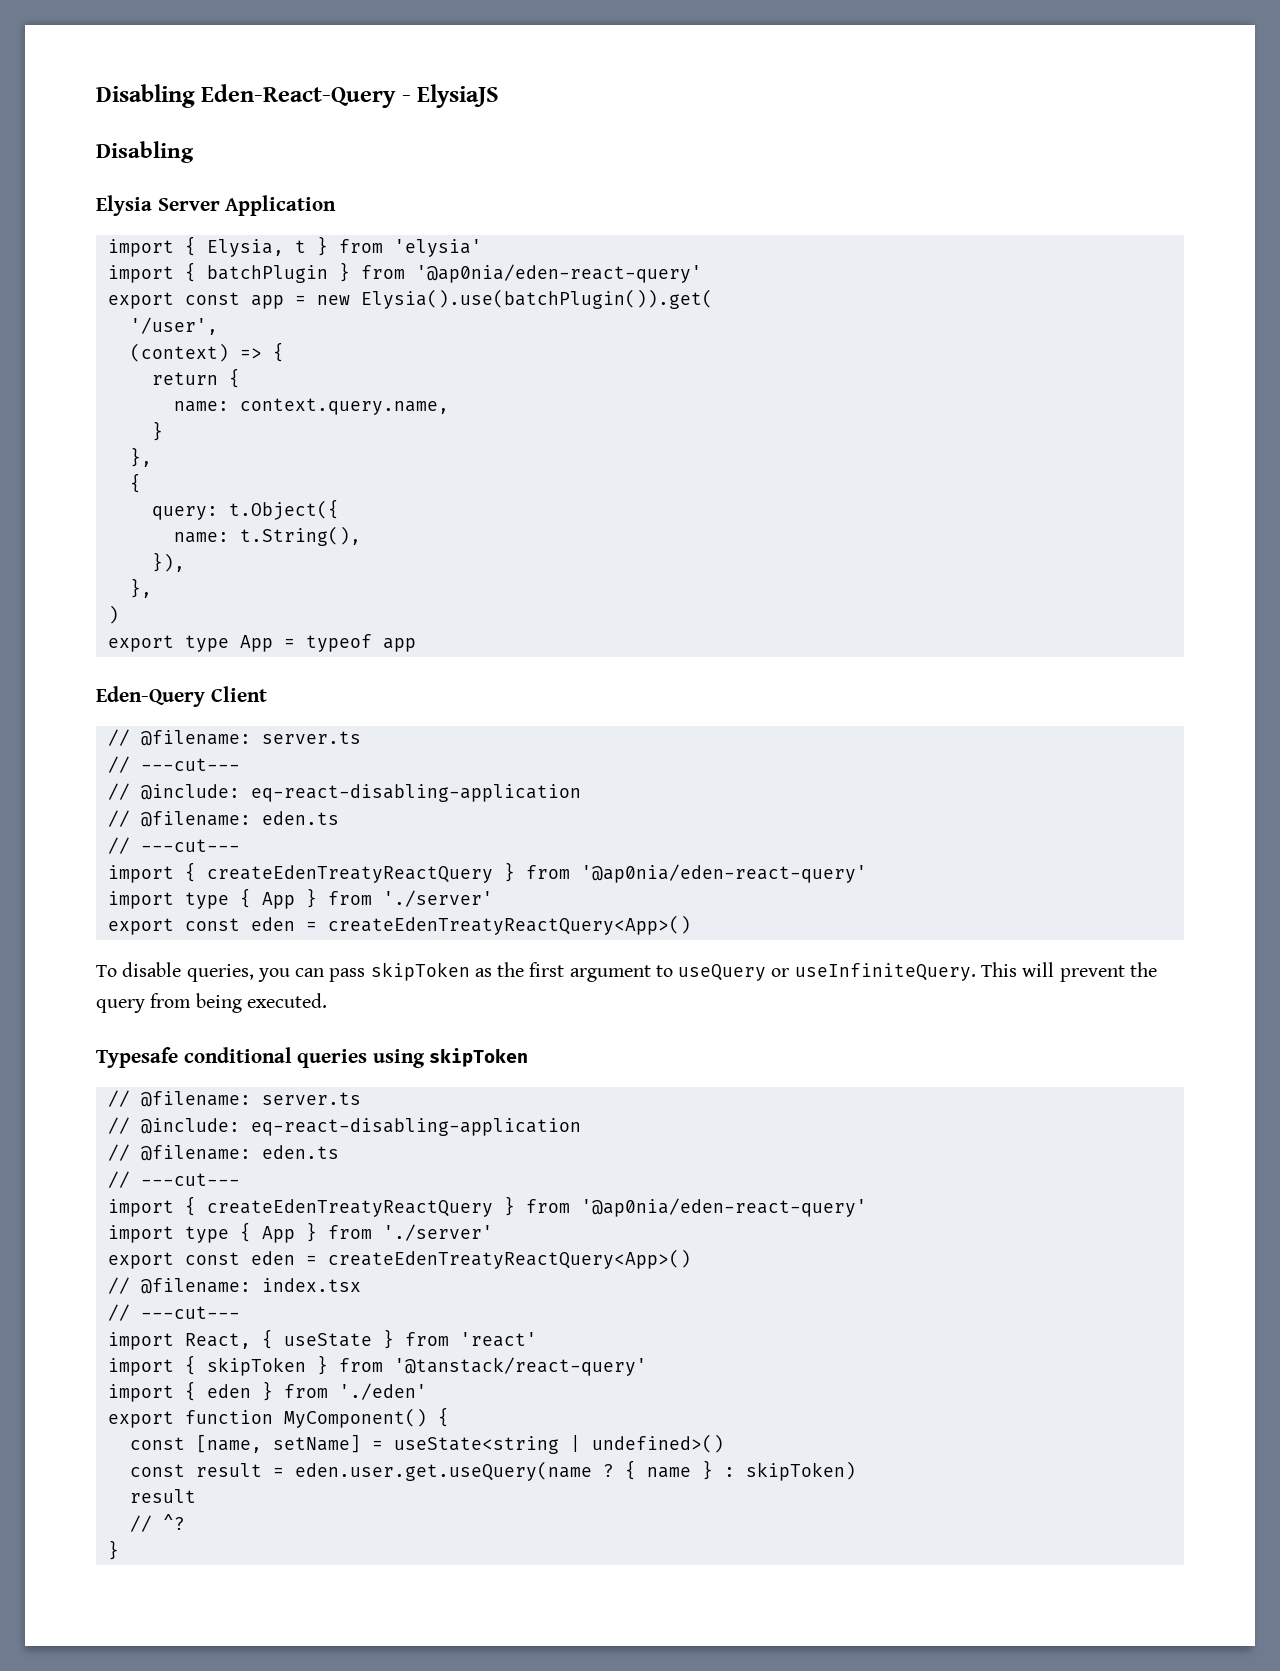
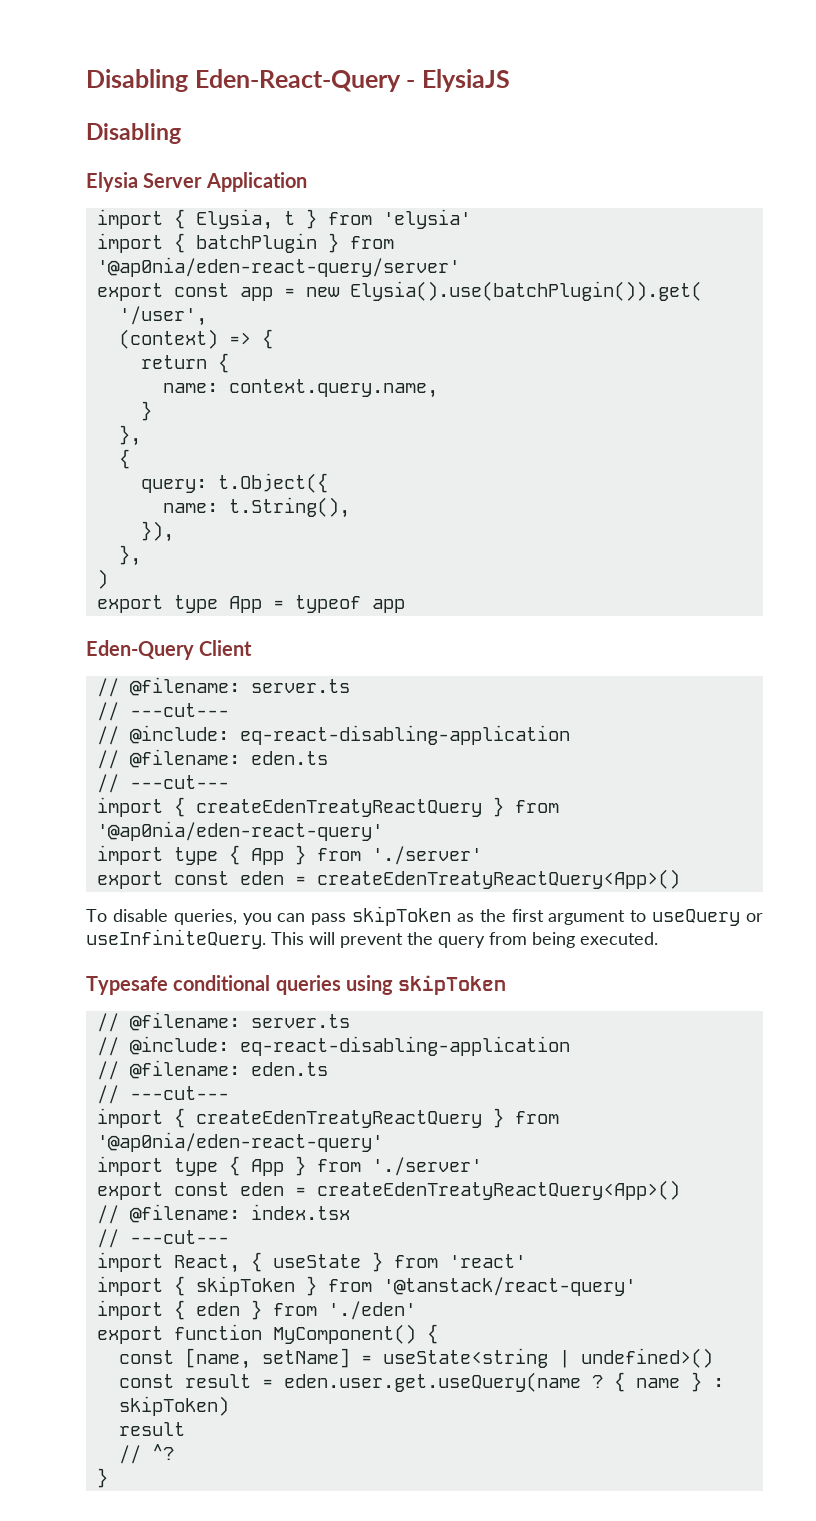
[415,264,702,283] '@ap0nia/eden-react-query' -> [96,257,460,277] '@ap0nia/eden-react-query/server'

